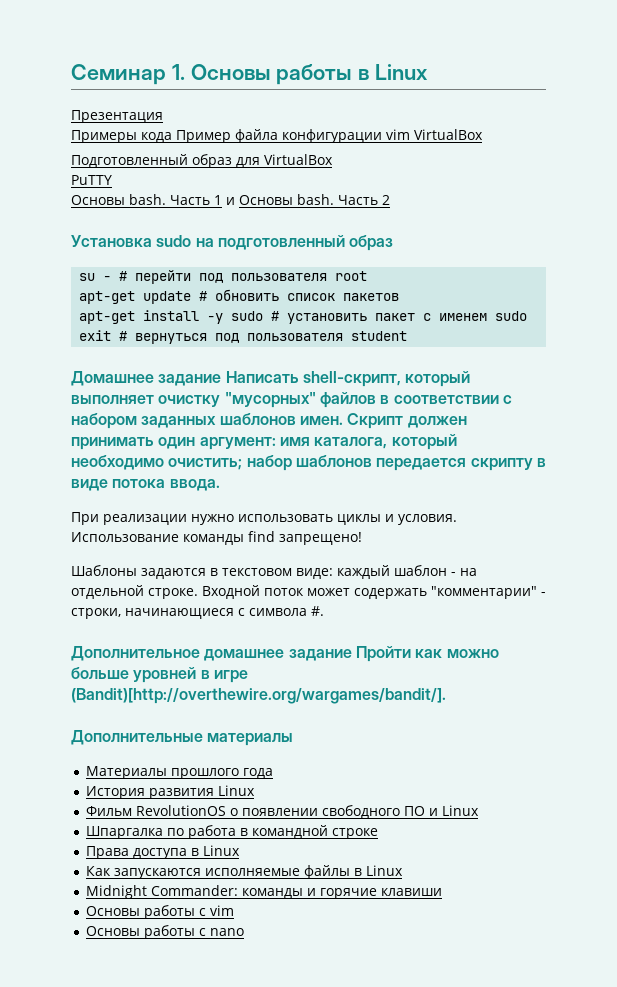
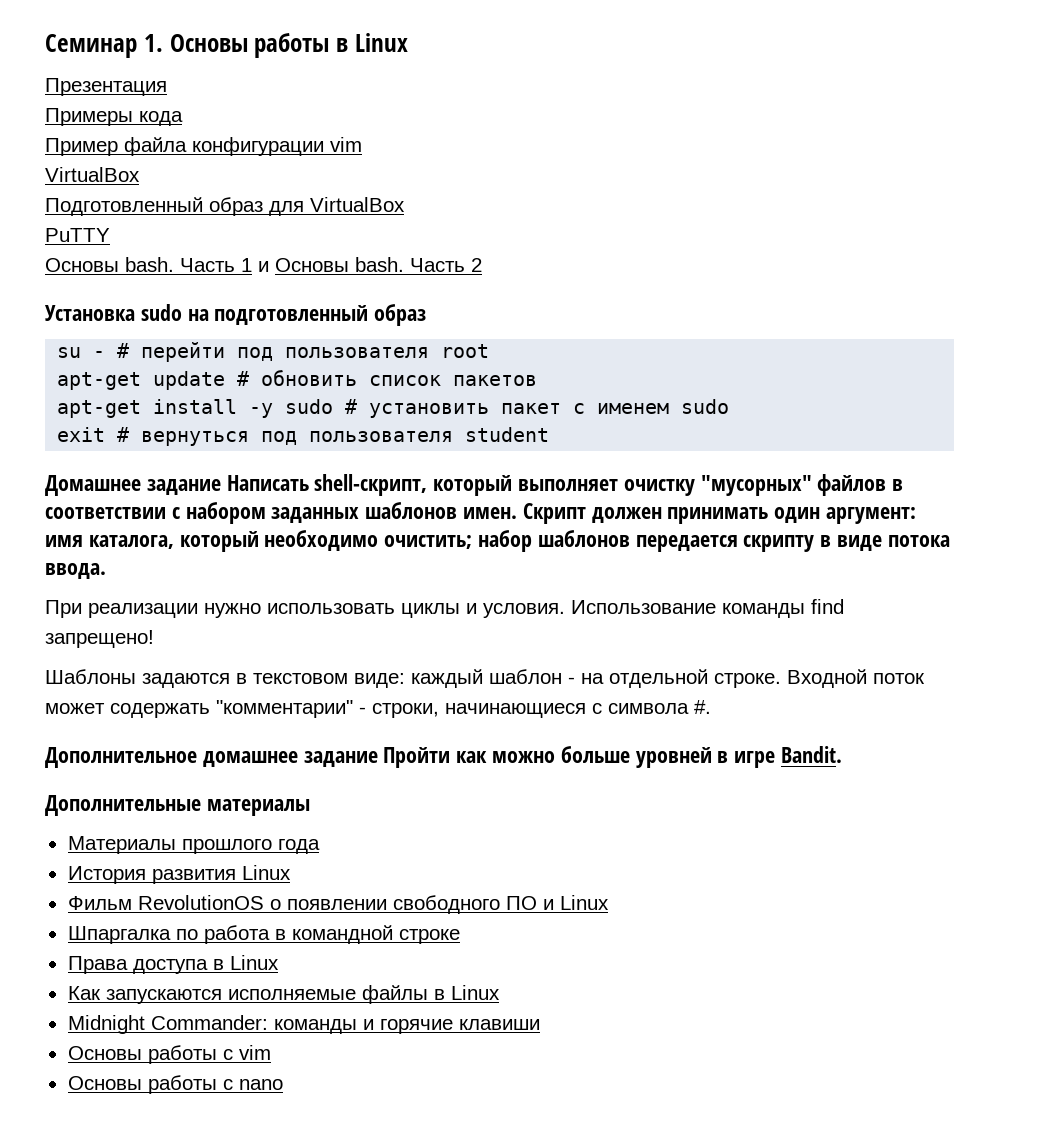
(172, 137) none -> (183, 118) //
(410, 134) none -> (362, 144) //
[71,688,446,704] (Bandit)[http://overthewire.org/wargames/bandit/]. -> [781,746,843,763] Bandit.

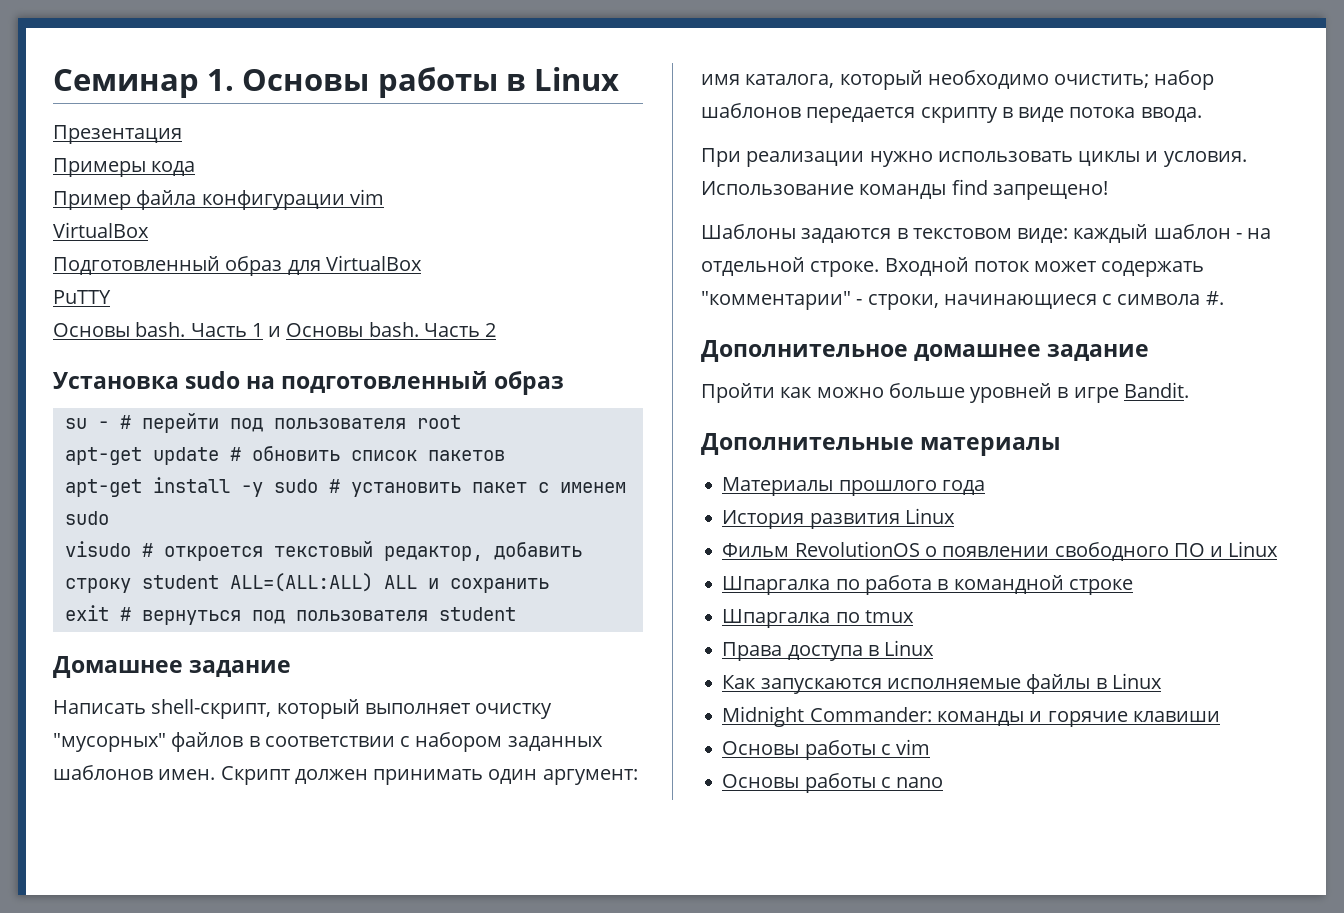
(730, 406) none -> [64,541,582,561] [64,573,549,593] // visudo # откроется текстовый редактор, добавить строку student ALL=(ALL:ALL) ALL и сохранить
(221, 487) none -> (292, 668) //
(378, 759) none -> (1150, 352) //
(460, 936) none -> [722,609,914,628] // Шпаргалка по tmux

